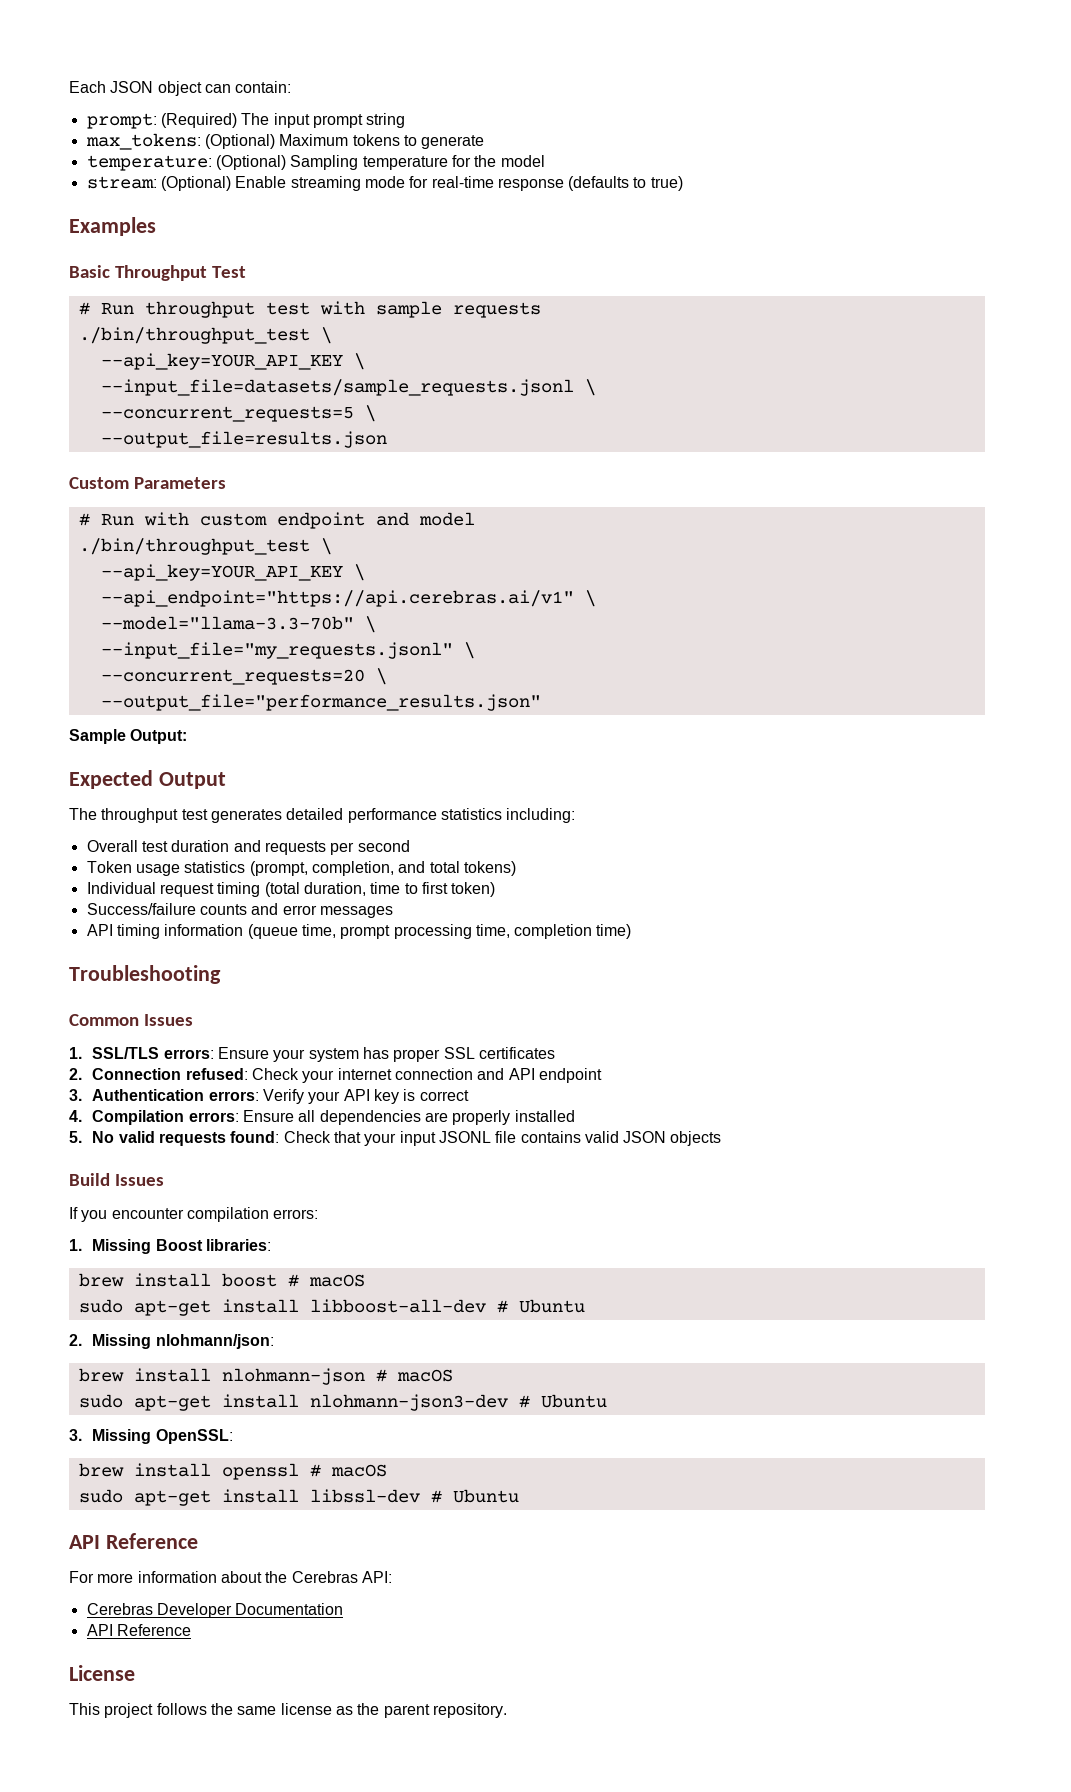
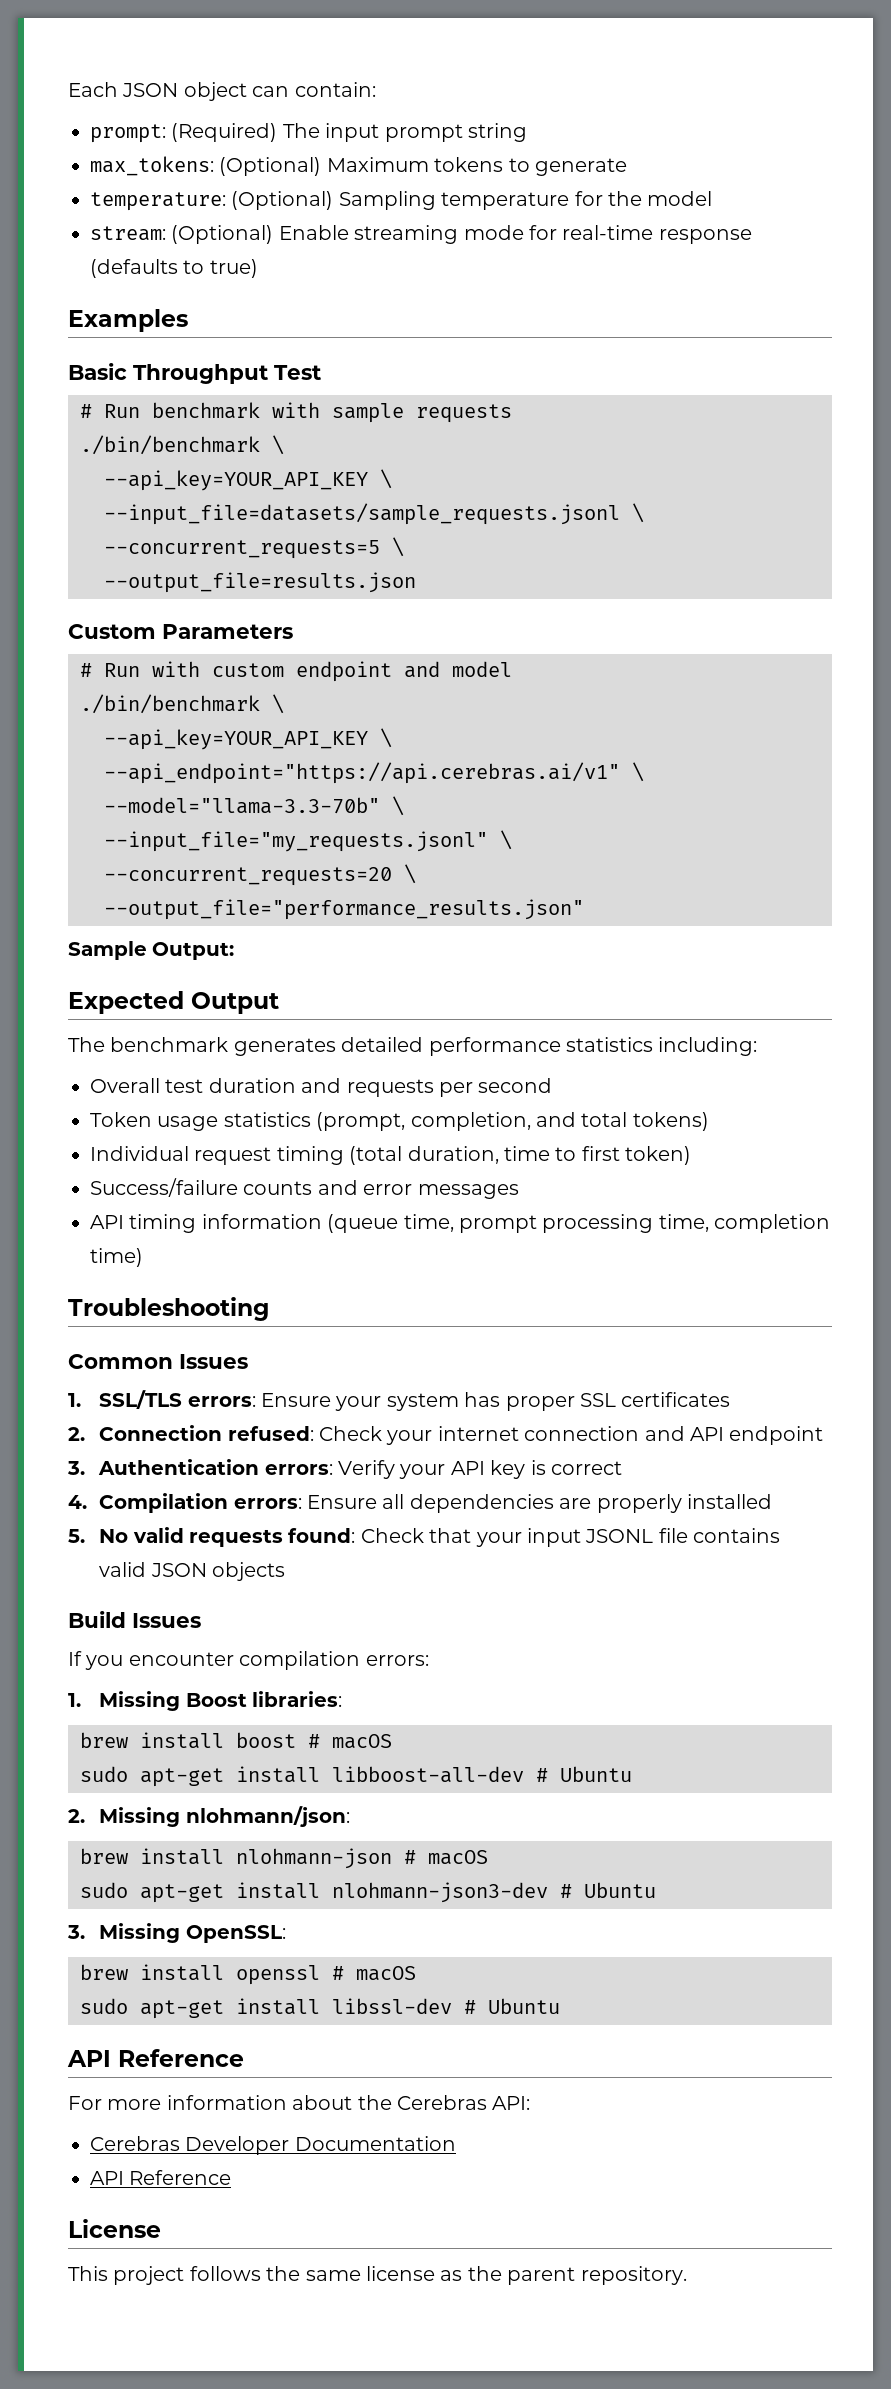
[144,301,310,318] throughput test -> [152,402,260,419] benchmark
[78,327,310,344] ./bin/throughput_test -> [80,435,260,455] ./bin/benchmark
[78,538,310,555] ./bin/throughput_test -> [80,694,260,714] ./bin/benchmark
[101,808,208,823] throughput test -> [110,1037,229,1052] benchmark

